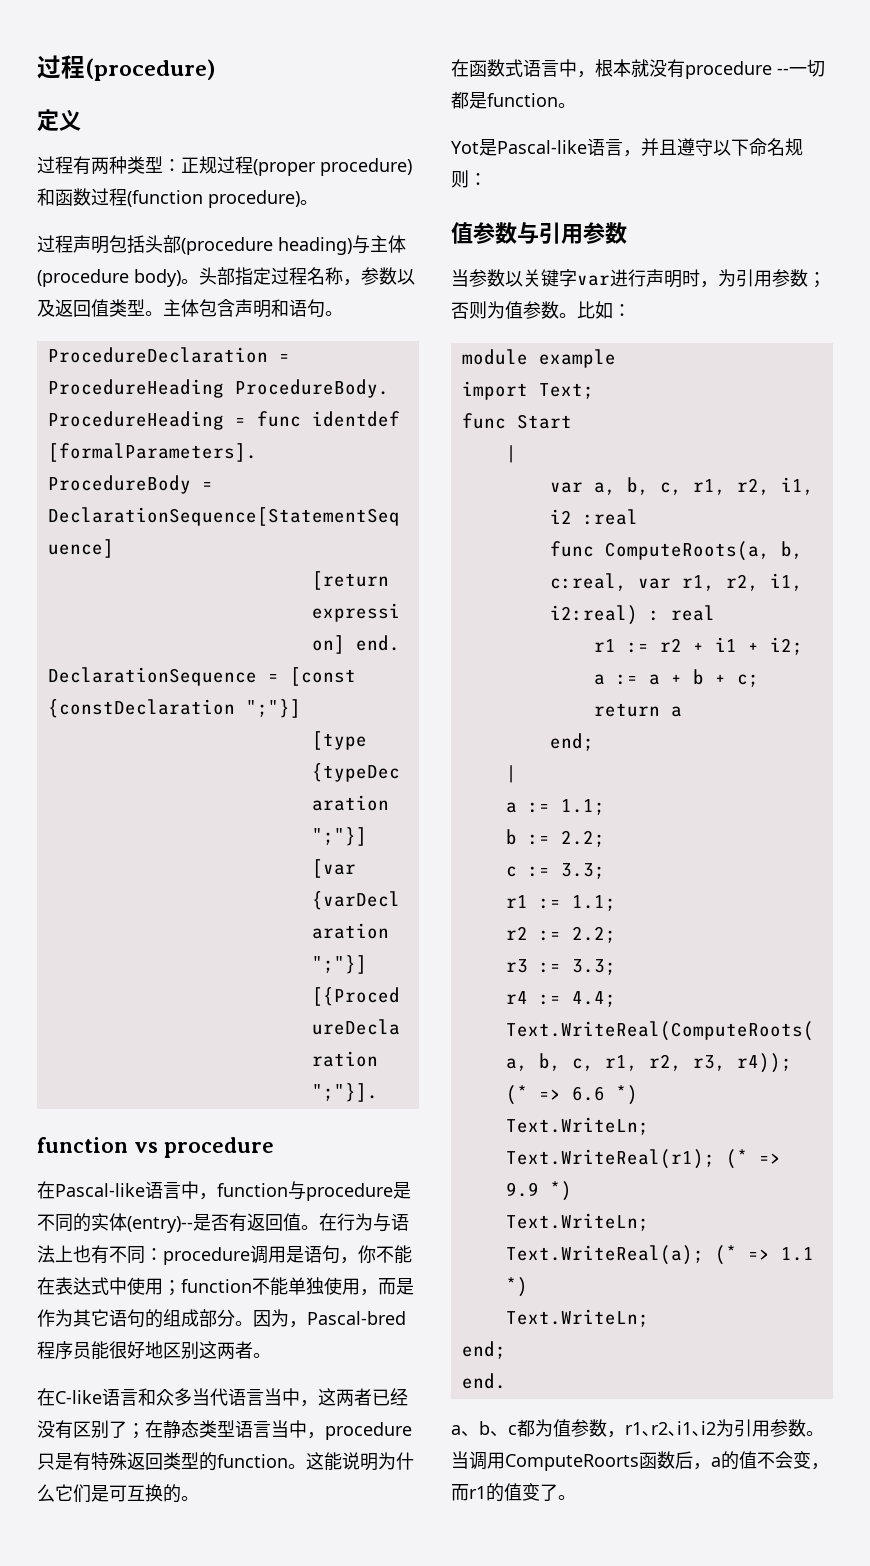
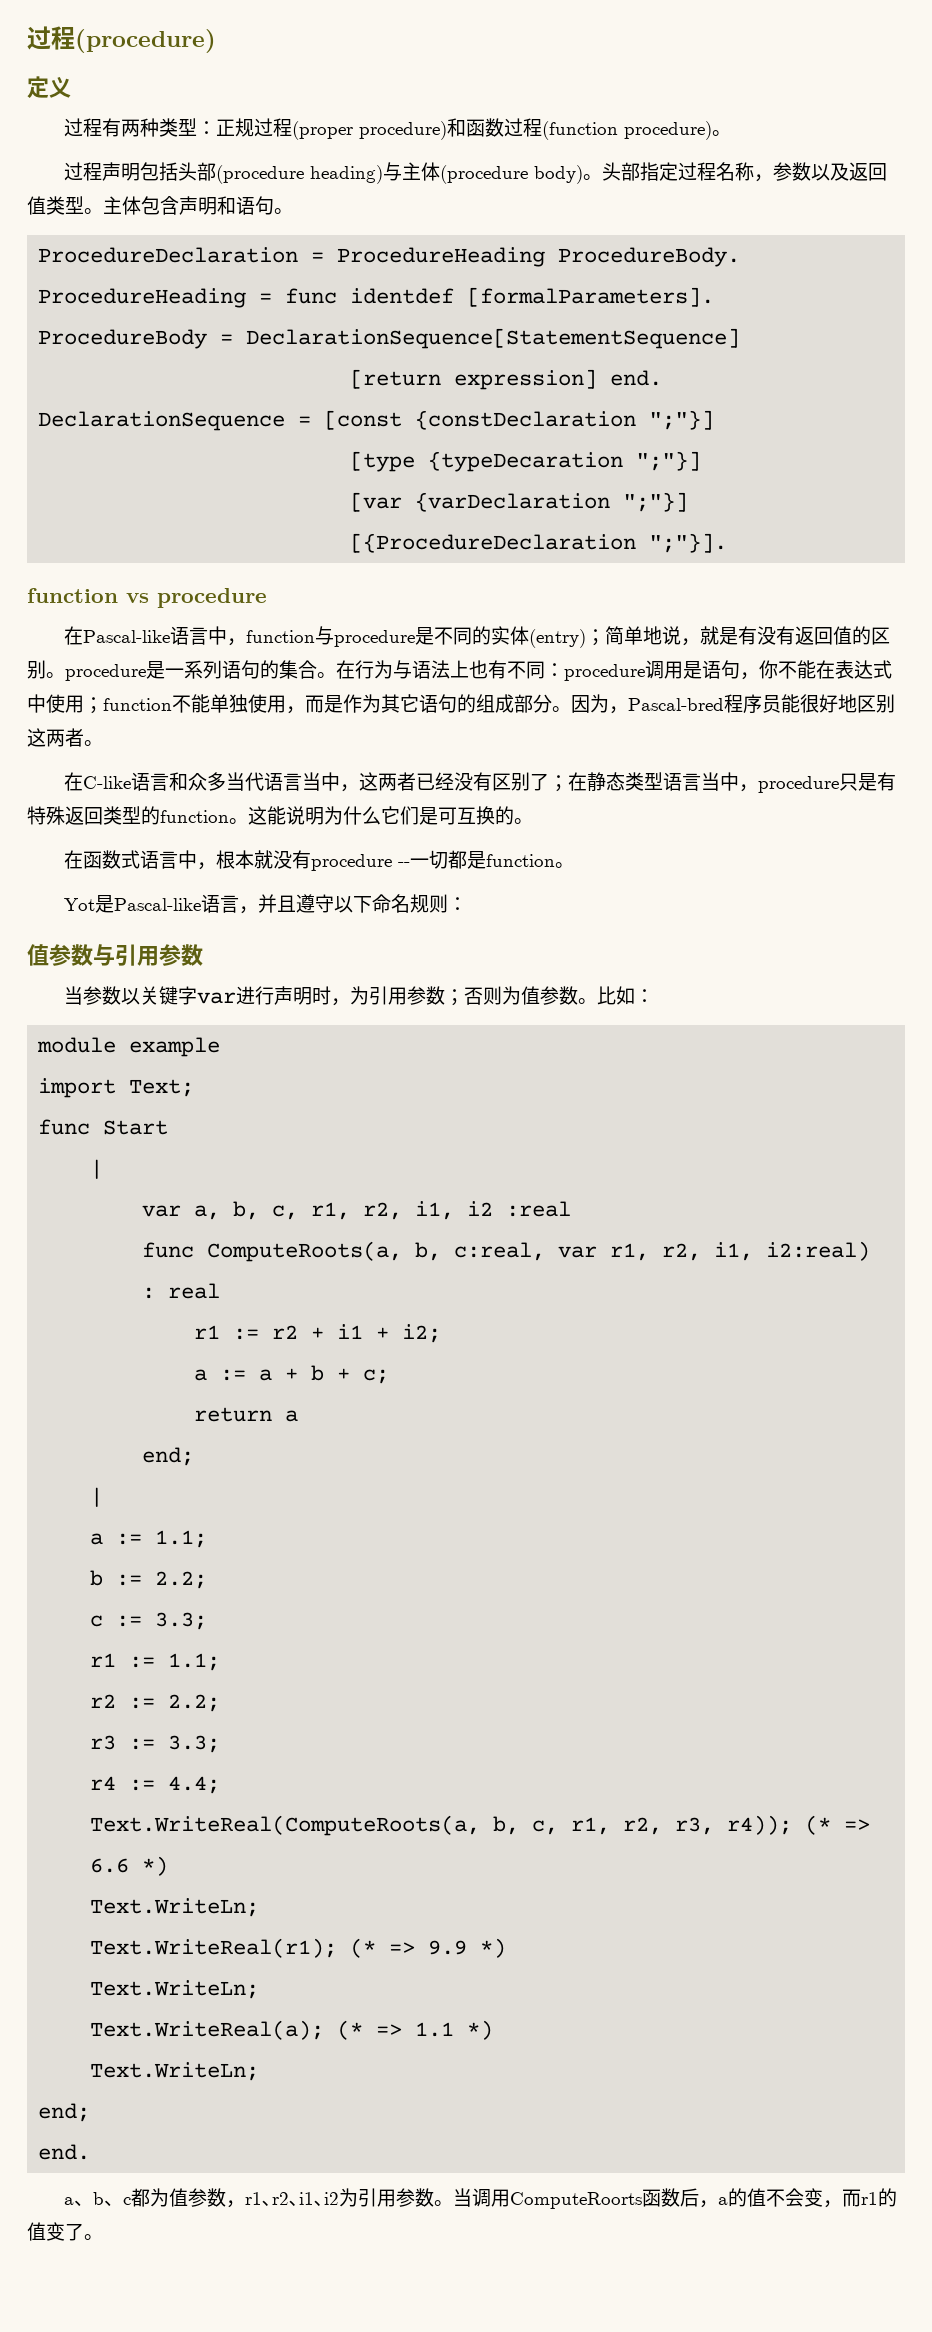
[127,1213,301,1233] (entry)--是否有返回值 -> [528,626,890,648] [27,660,317,681] (entry)；简单地说，就是有没有返回值的区别。procedure是一系列语句的集合

